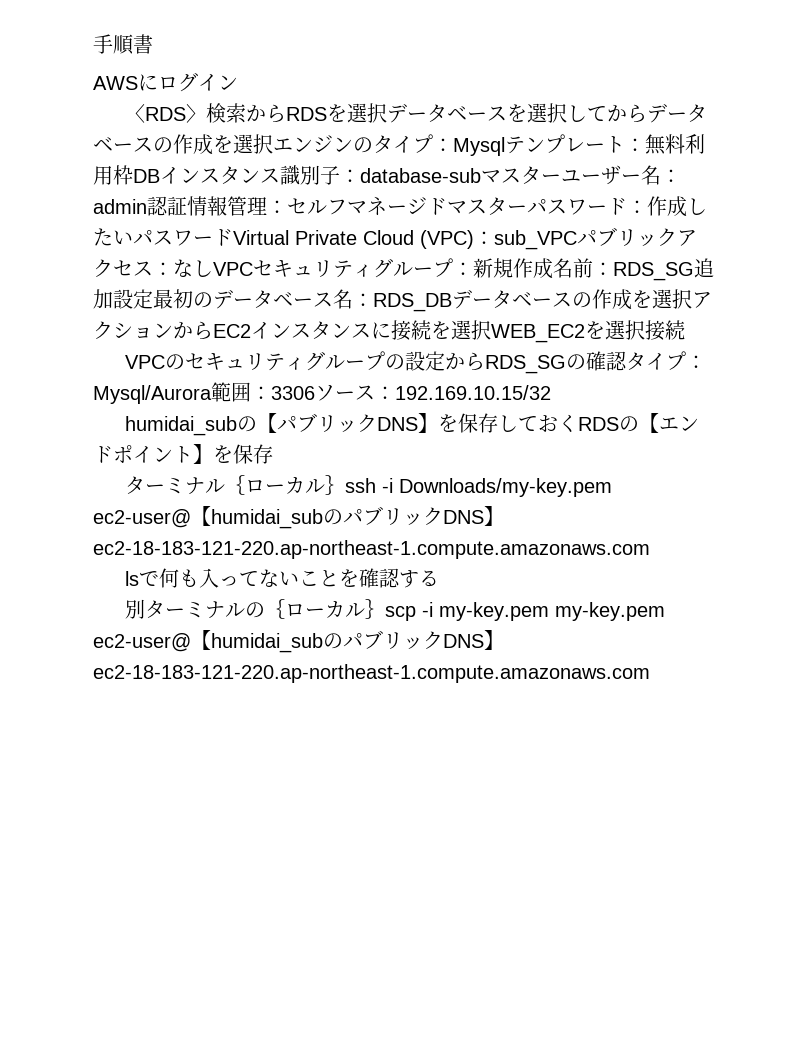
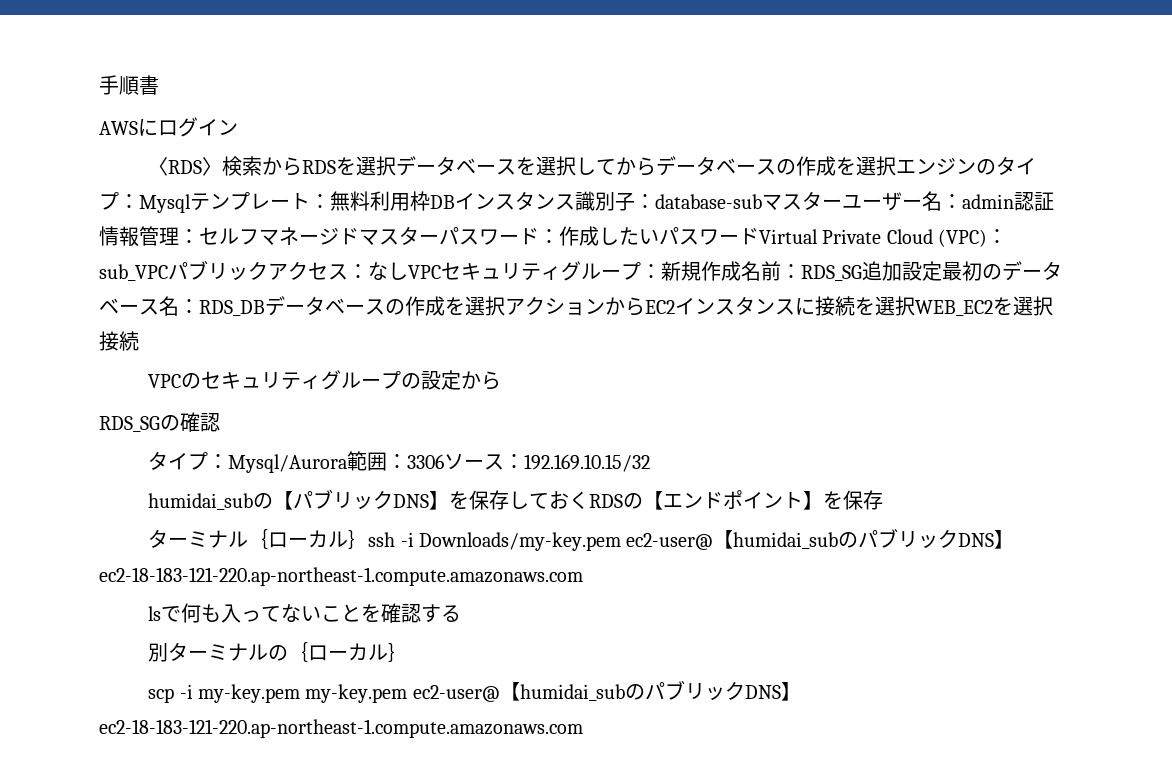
(486, 361) none -> (502, 380) //
(628, 361) none -> (220, 422) //
(386, 609) none -> (409, 652) //

